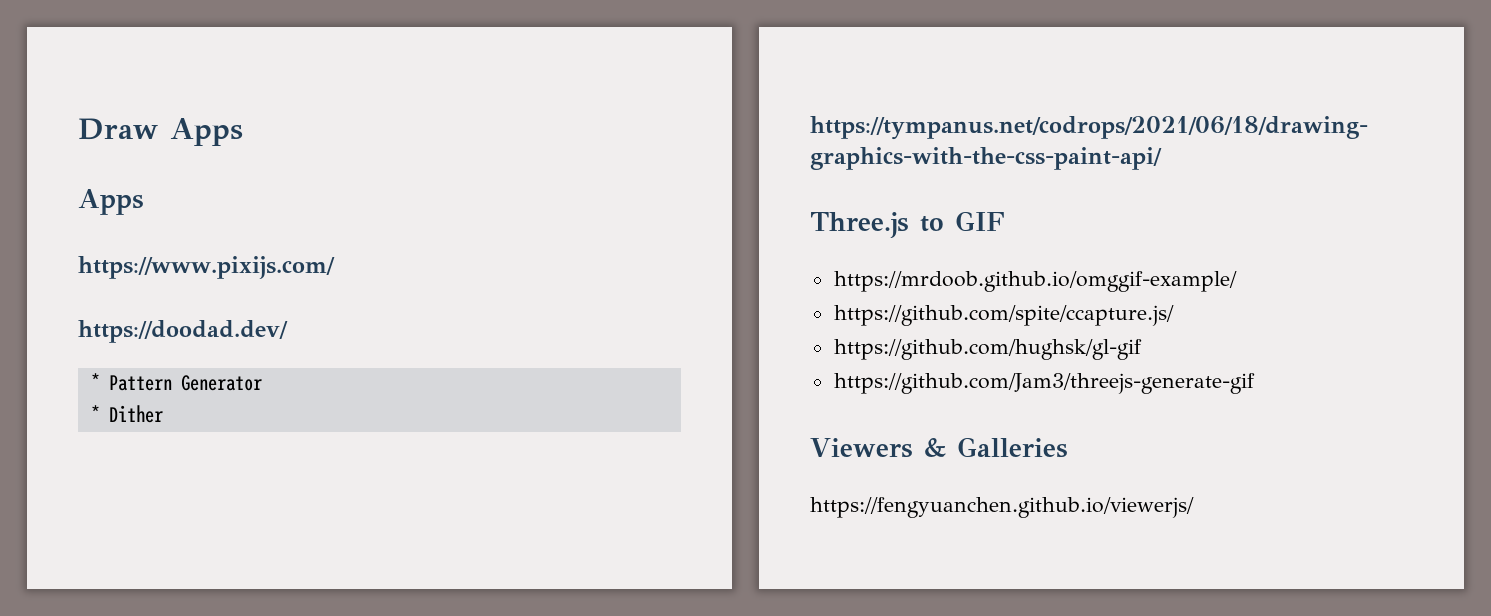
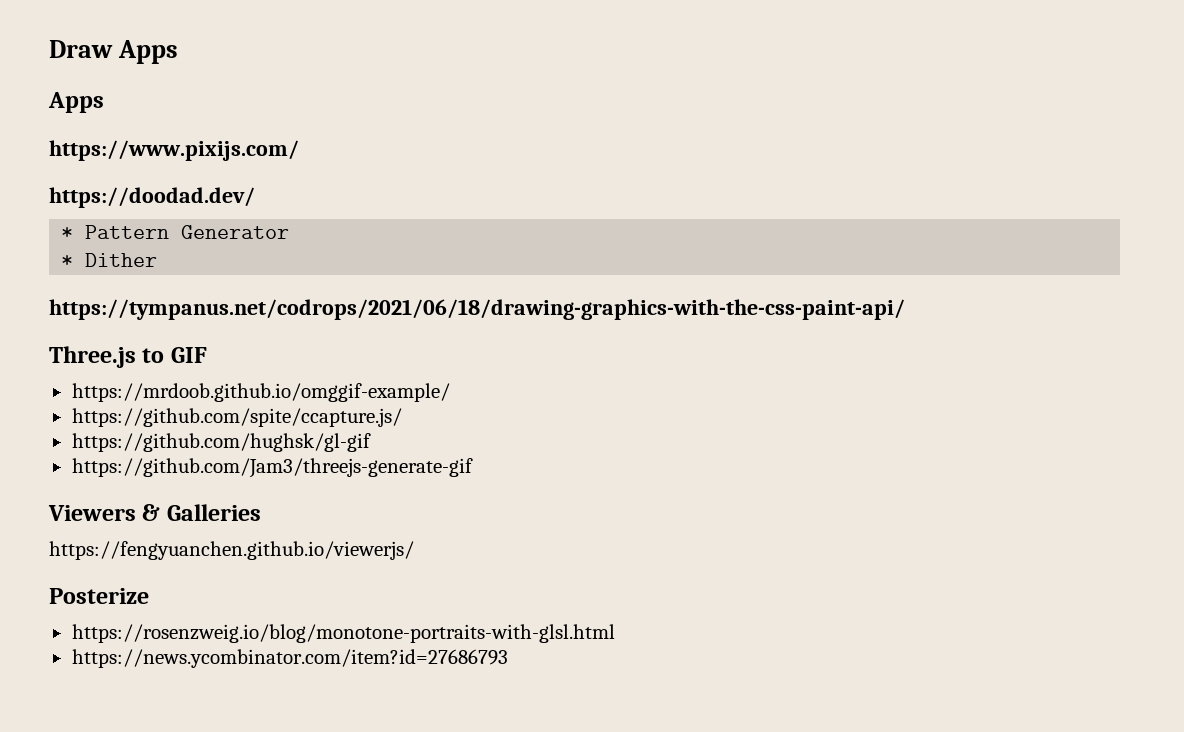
(1194, 507) none -> [49,588,149,604] [71,624,615,643] [71,649,508,668] // Posterize // https://rosenzweig.io/blog/monotone-portraits-with-glsl.html // https://news.ycombinator.com/item?id=27686793

